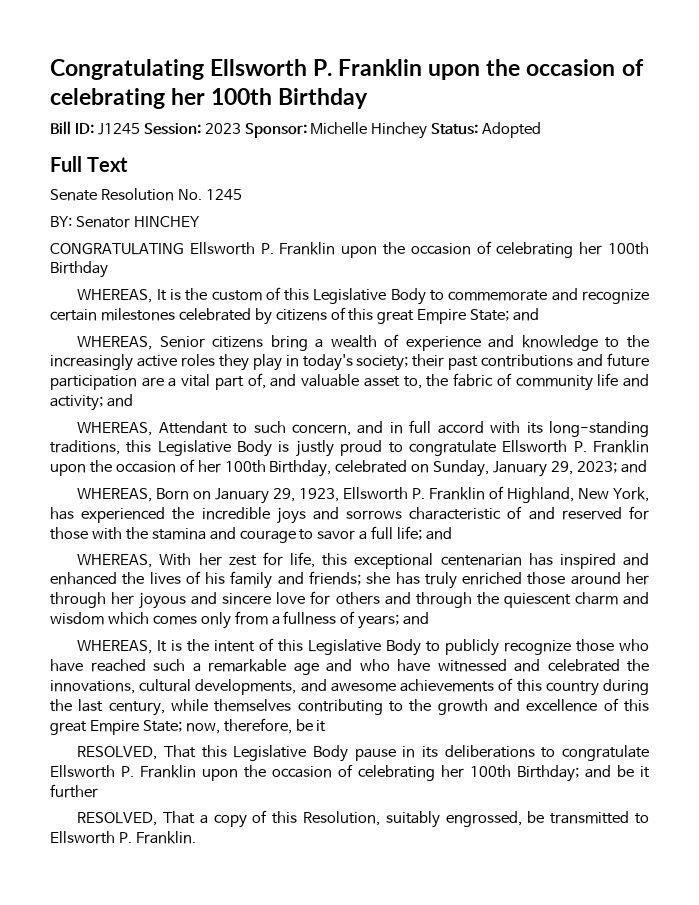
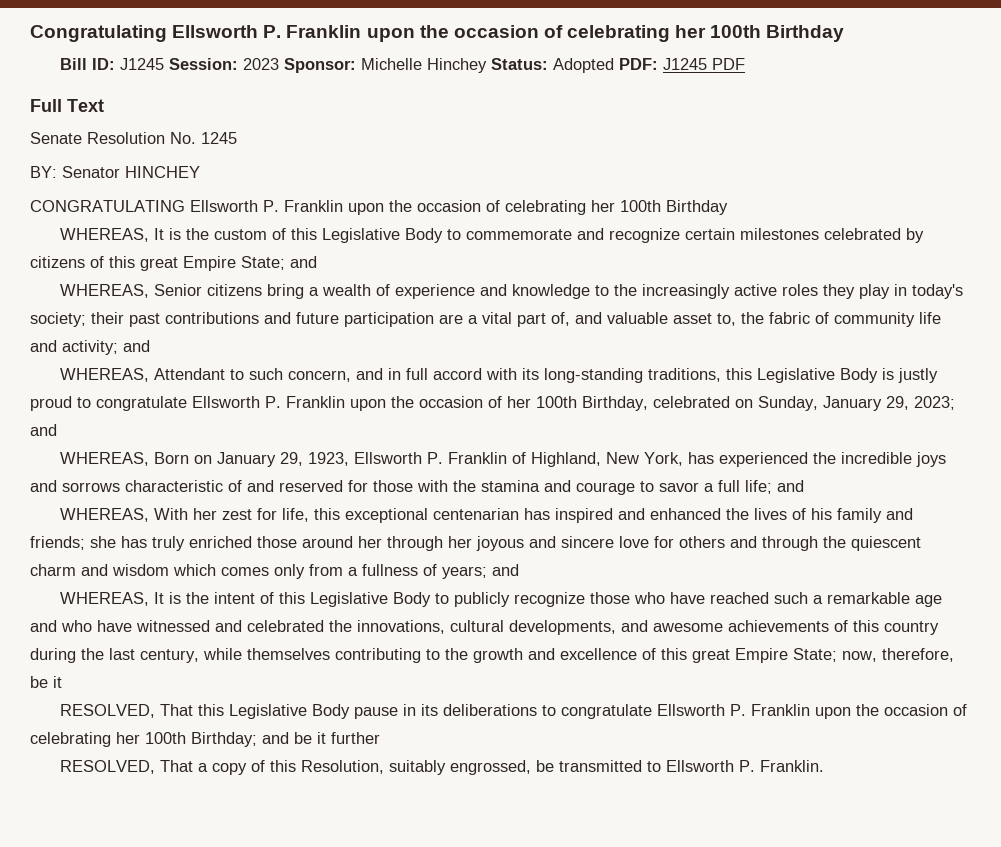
(542, 130) none -> [618,58,745,70] PDF: J1245 PDF

